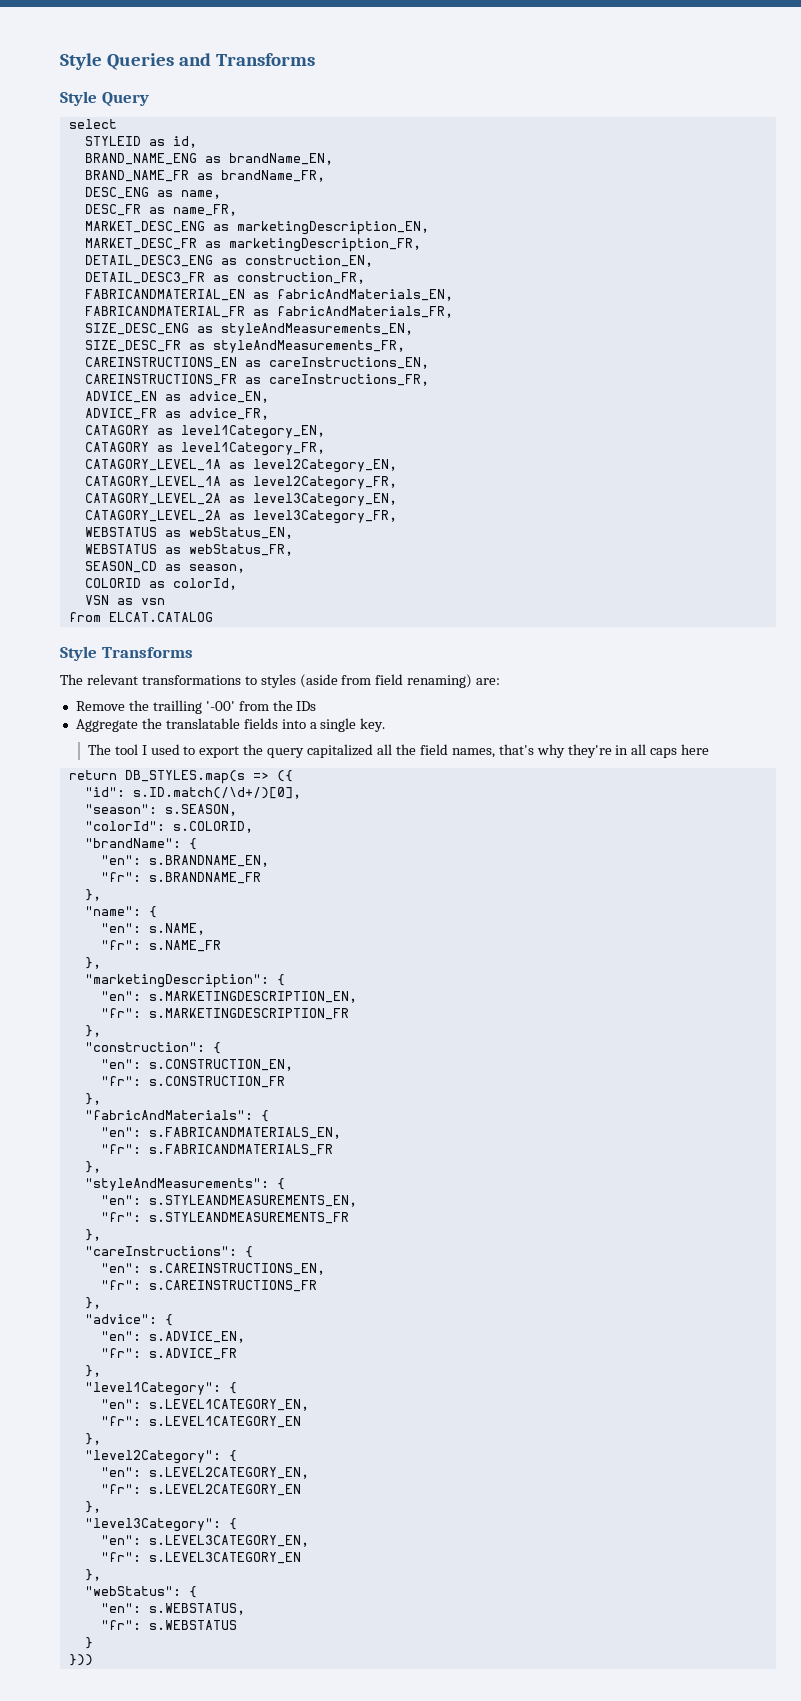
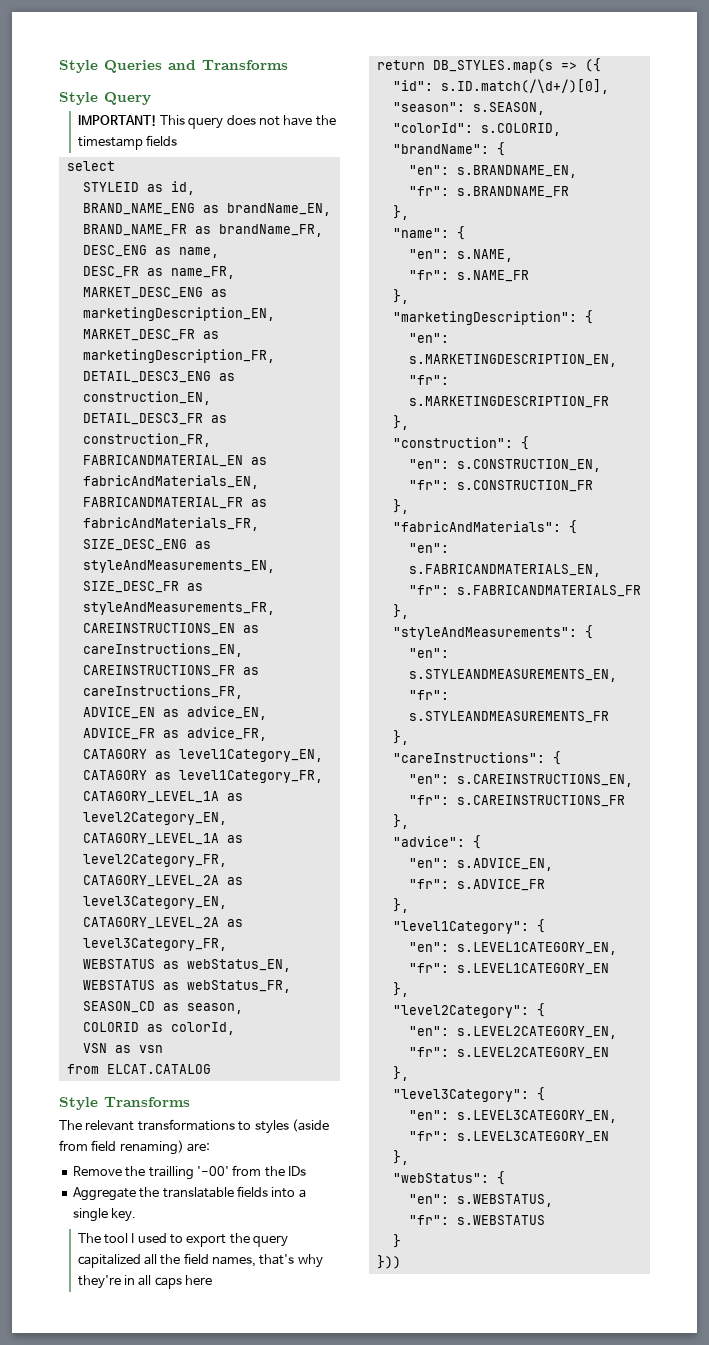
(149, 99) none -> [77,115,336,129] [77,135,177,150] // IMPORTANT! This query does not have the timestamp fields

